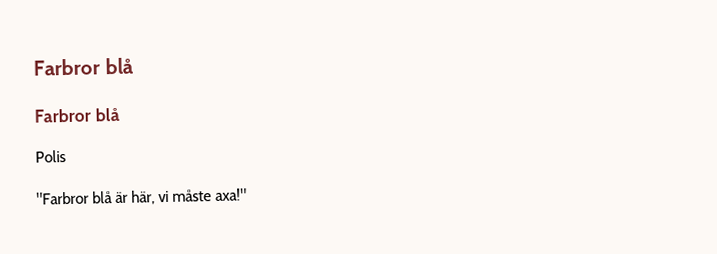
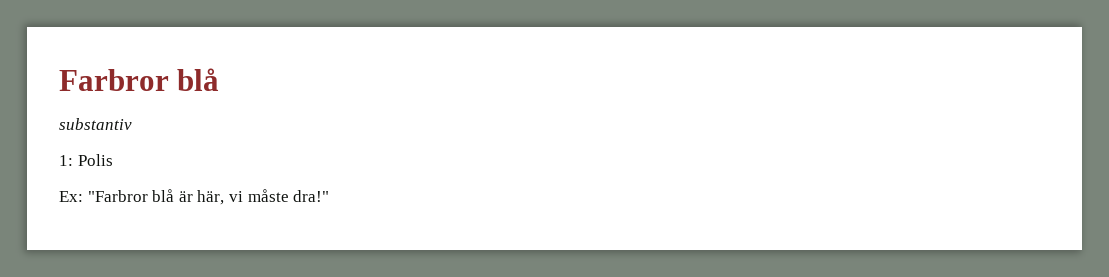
[33,57,133,76] [34,107,120,123] Farbror blå // Farbror blå // -> [59,68,220,91] [59,118,132,130] [59,155,73,166] Farbror blå // substantiv // 1:
(66, 156) none -> [59,191,83,202] Ex:
[215,188,248,201] axa!" -> [293,190,330,202] dra!"

